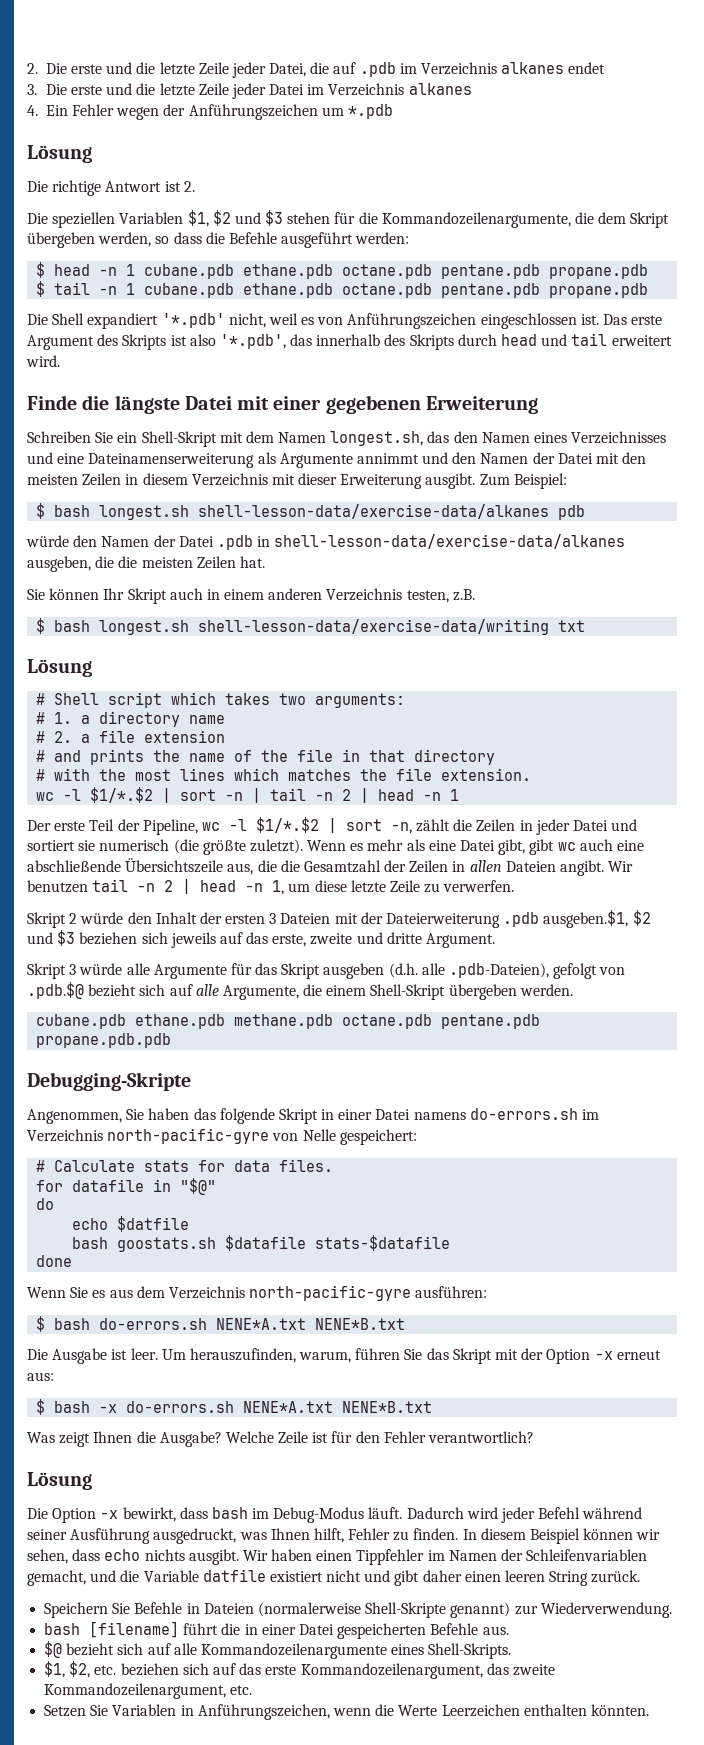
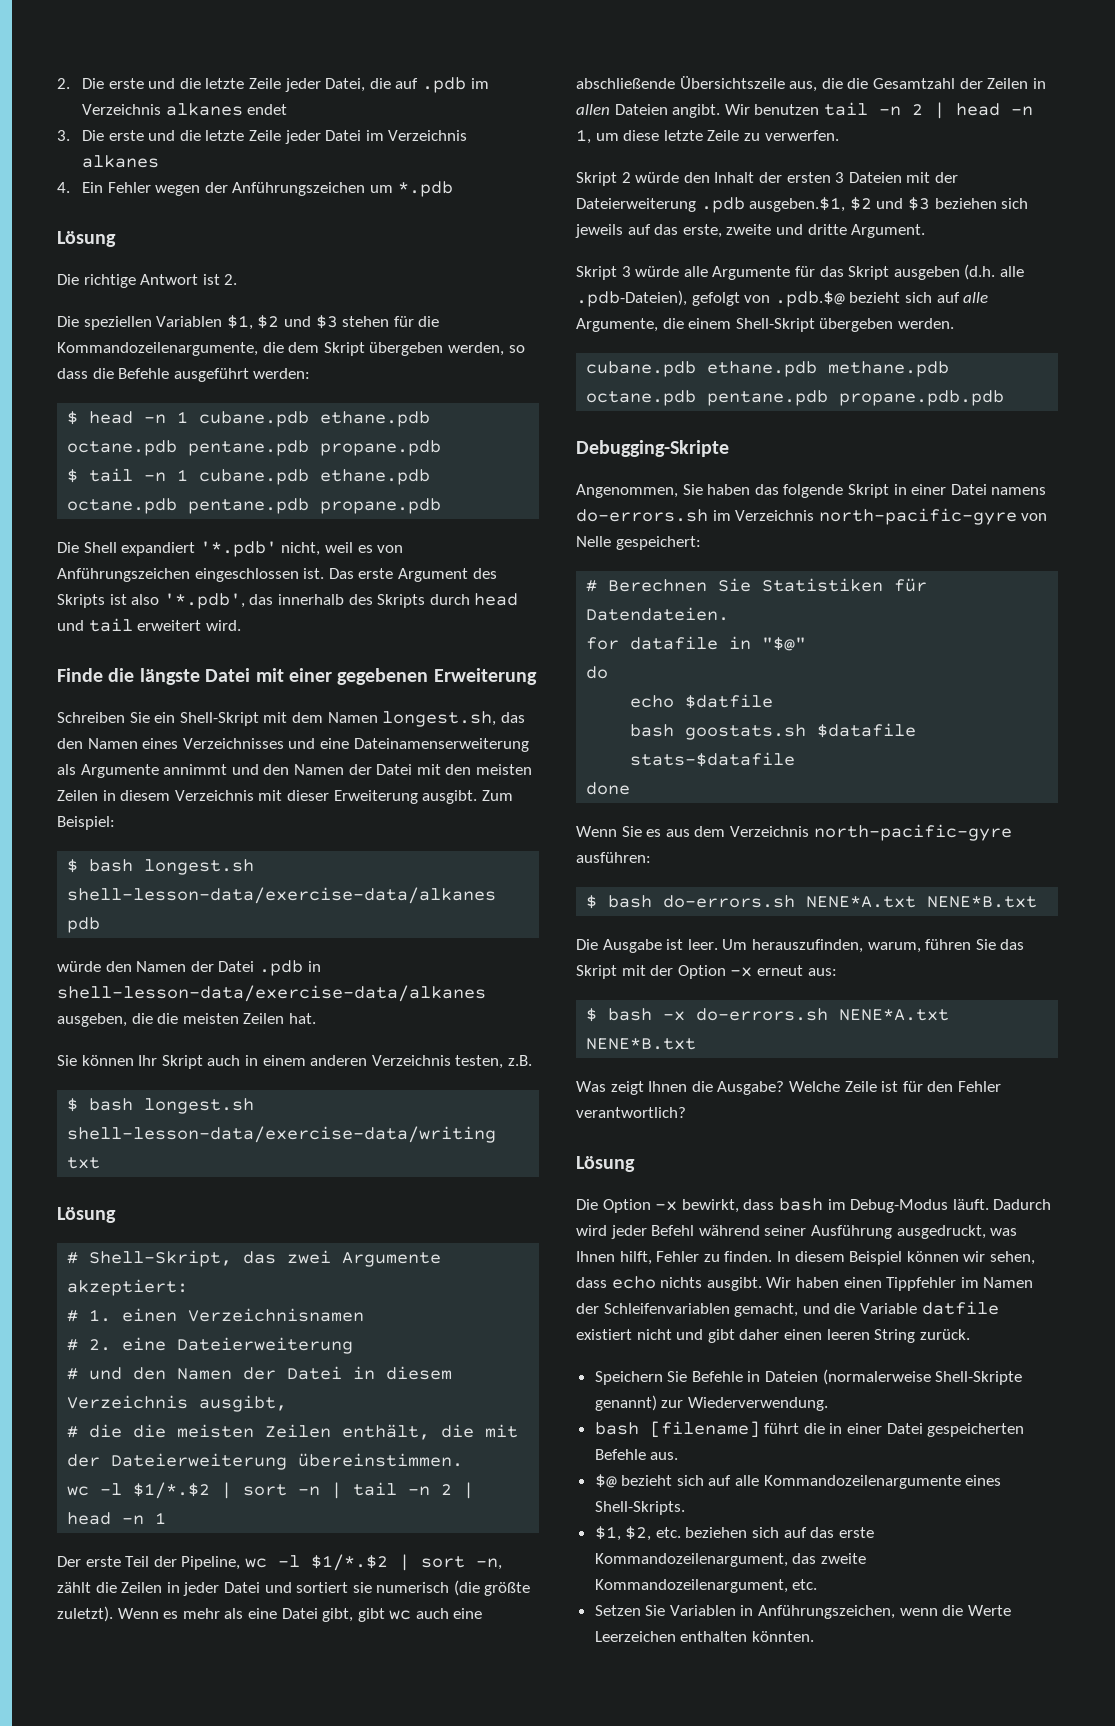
[54,692,406,708] Shell script which takes two arguments: -> [89,1250,442,1267] [67,1279,189,1296] Shell-Skript, das zwei Argumente akzeptiert:
[81,711,226,727] a directory name -> [122,1308,365,1322] einen Verzeichnisnamen
[81,730,226,743] [36,749,496,765] [36,768,532,781] a file extension // # and prints the name of the file in that directory // # with the most lines which matches the file extension. -> [122,1337,354,1354] [67,1366,453,1380] [67,1395,288,1412] [67,1424,519,1440] [67,1453,464,1470] eine Dateierweiterung // # und den Namen der Datei in diesem Verzeichnis ausgibt, // # die die meisten Zeilen enthält, die mit der Dateierweiterung übereinstimmen.
[54,1159,334,1172] Calculate stats for data files. -> [608,578,928,592] [586,607,730,621] Berechnen Sie Statistiken für Datendateien.

